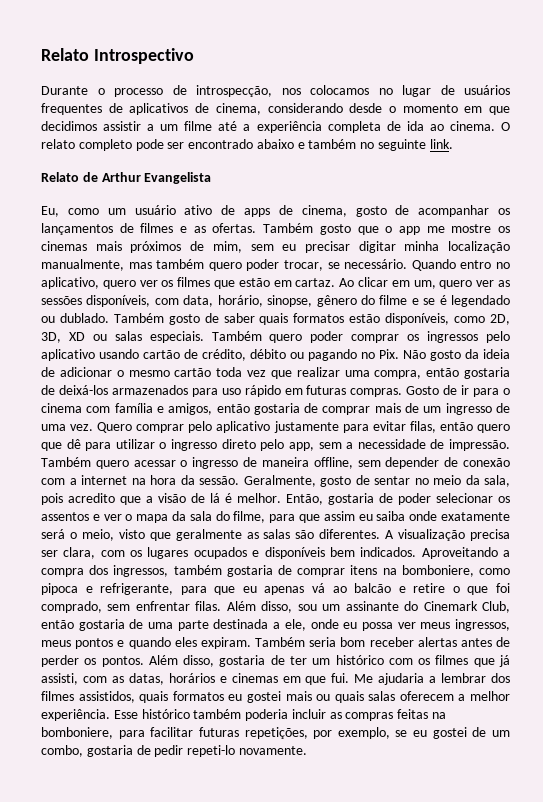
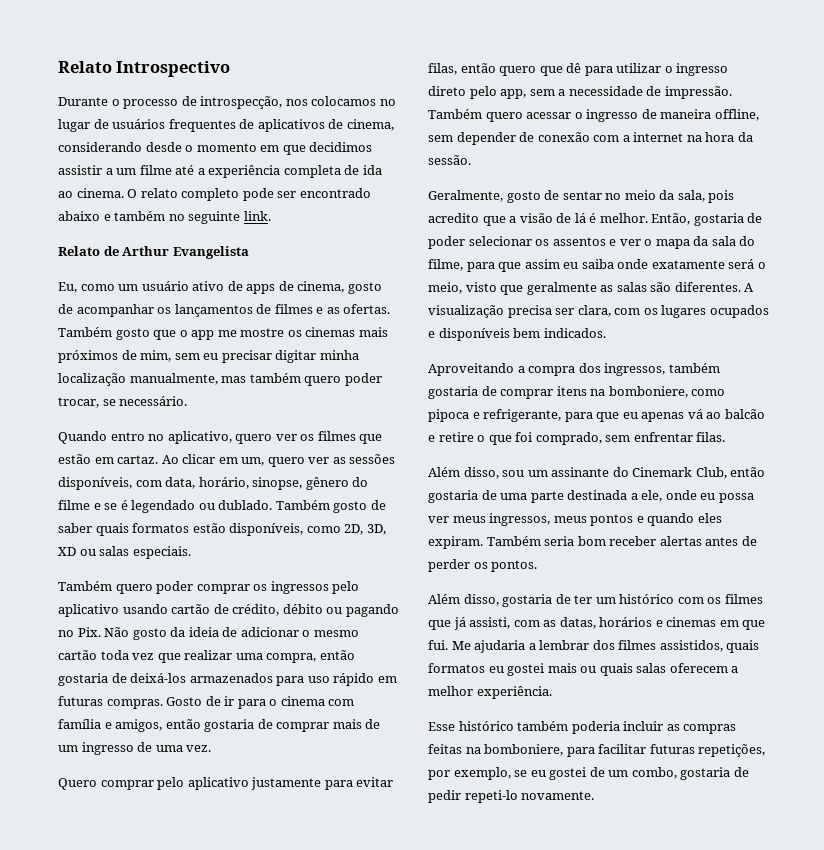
(408, 264) none -> (188, 401) //
(204, 337) none -> (191, 552) //
(94, 427) none -> (212, 748) //
(239, 480) none -> (471, 160) //
(417, 552) none -> (606, 333) //
(222, 606) none -> (726, 437) //
(144, 661) none -> (538, 566) //
(110, 715) none -> (552, 692) //

